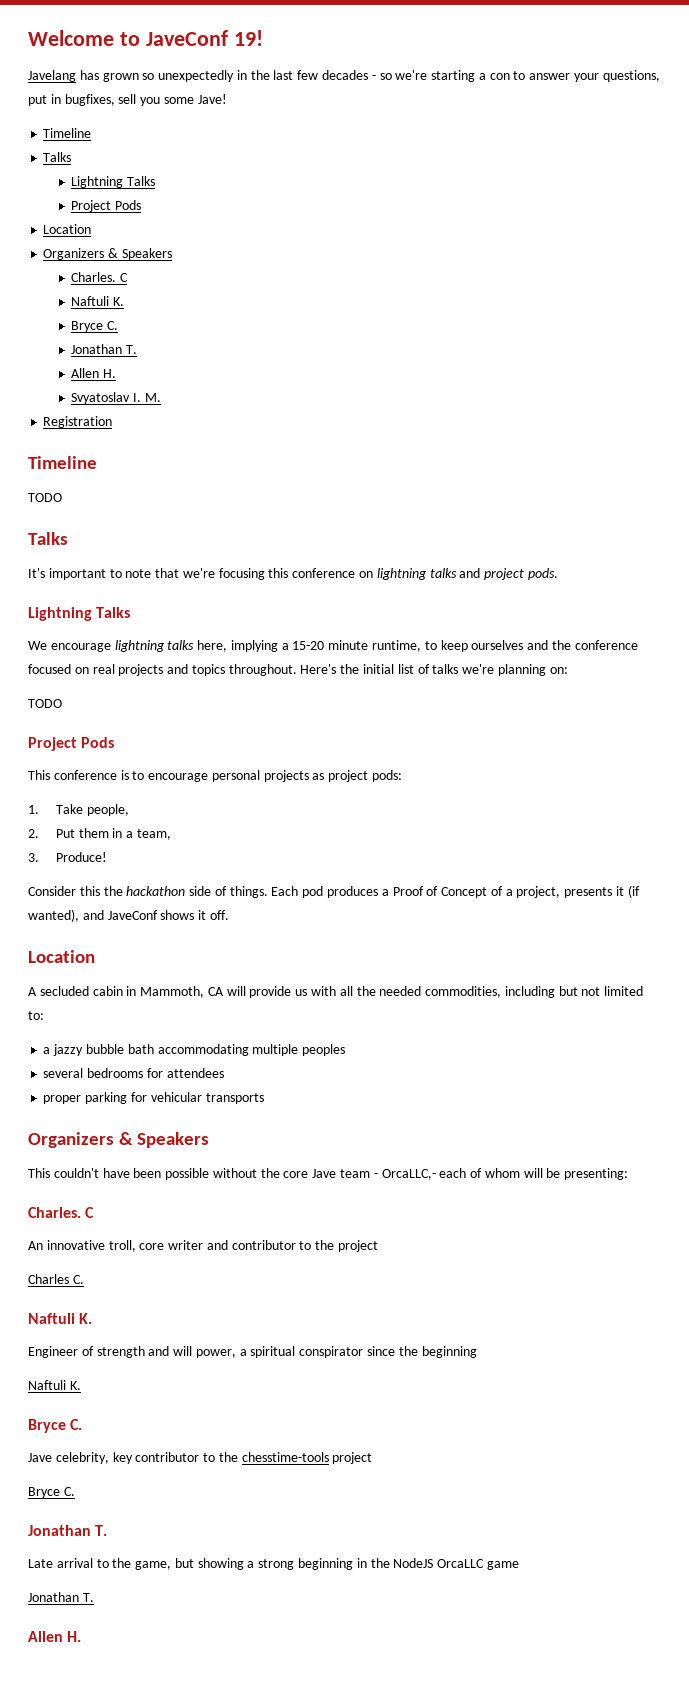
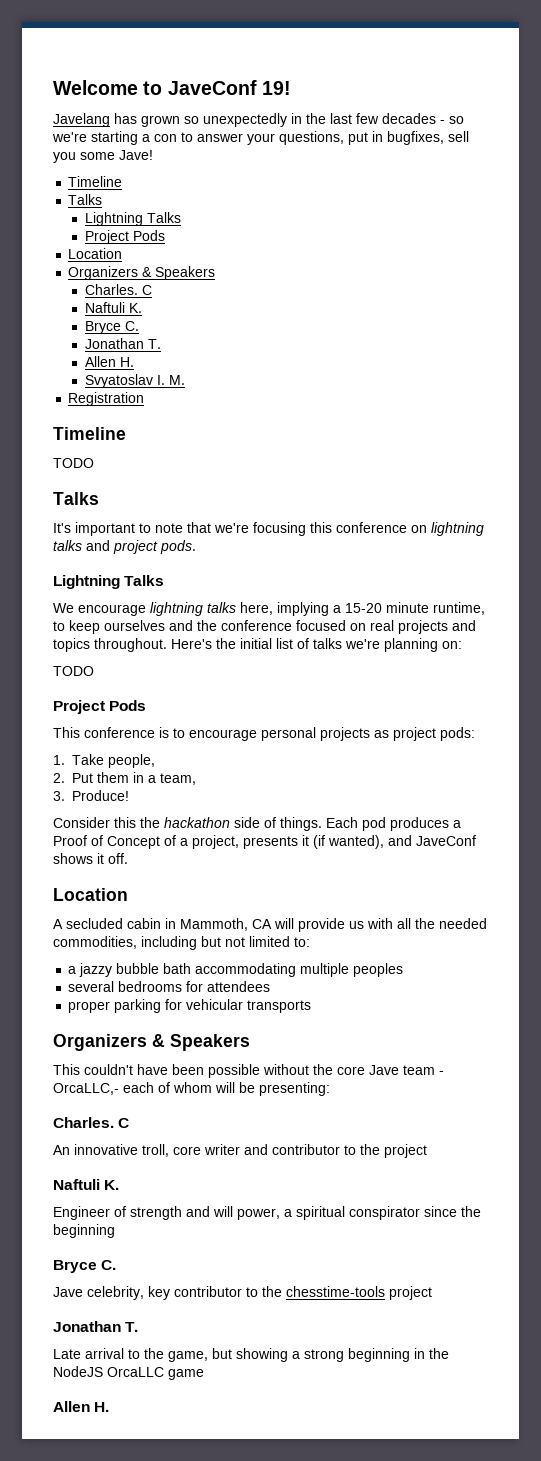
[28,1274,84,1284] // Charles C. -> (427, 1151) none
[28,1380,81,1390] // Naftuli K. -> (115, 1231) none
[28,1487,75,1498] // Bryce C. -> (432, 1293) none
[28,1592,94,1602] // Jonathan T. -> (204, 1374) none

